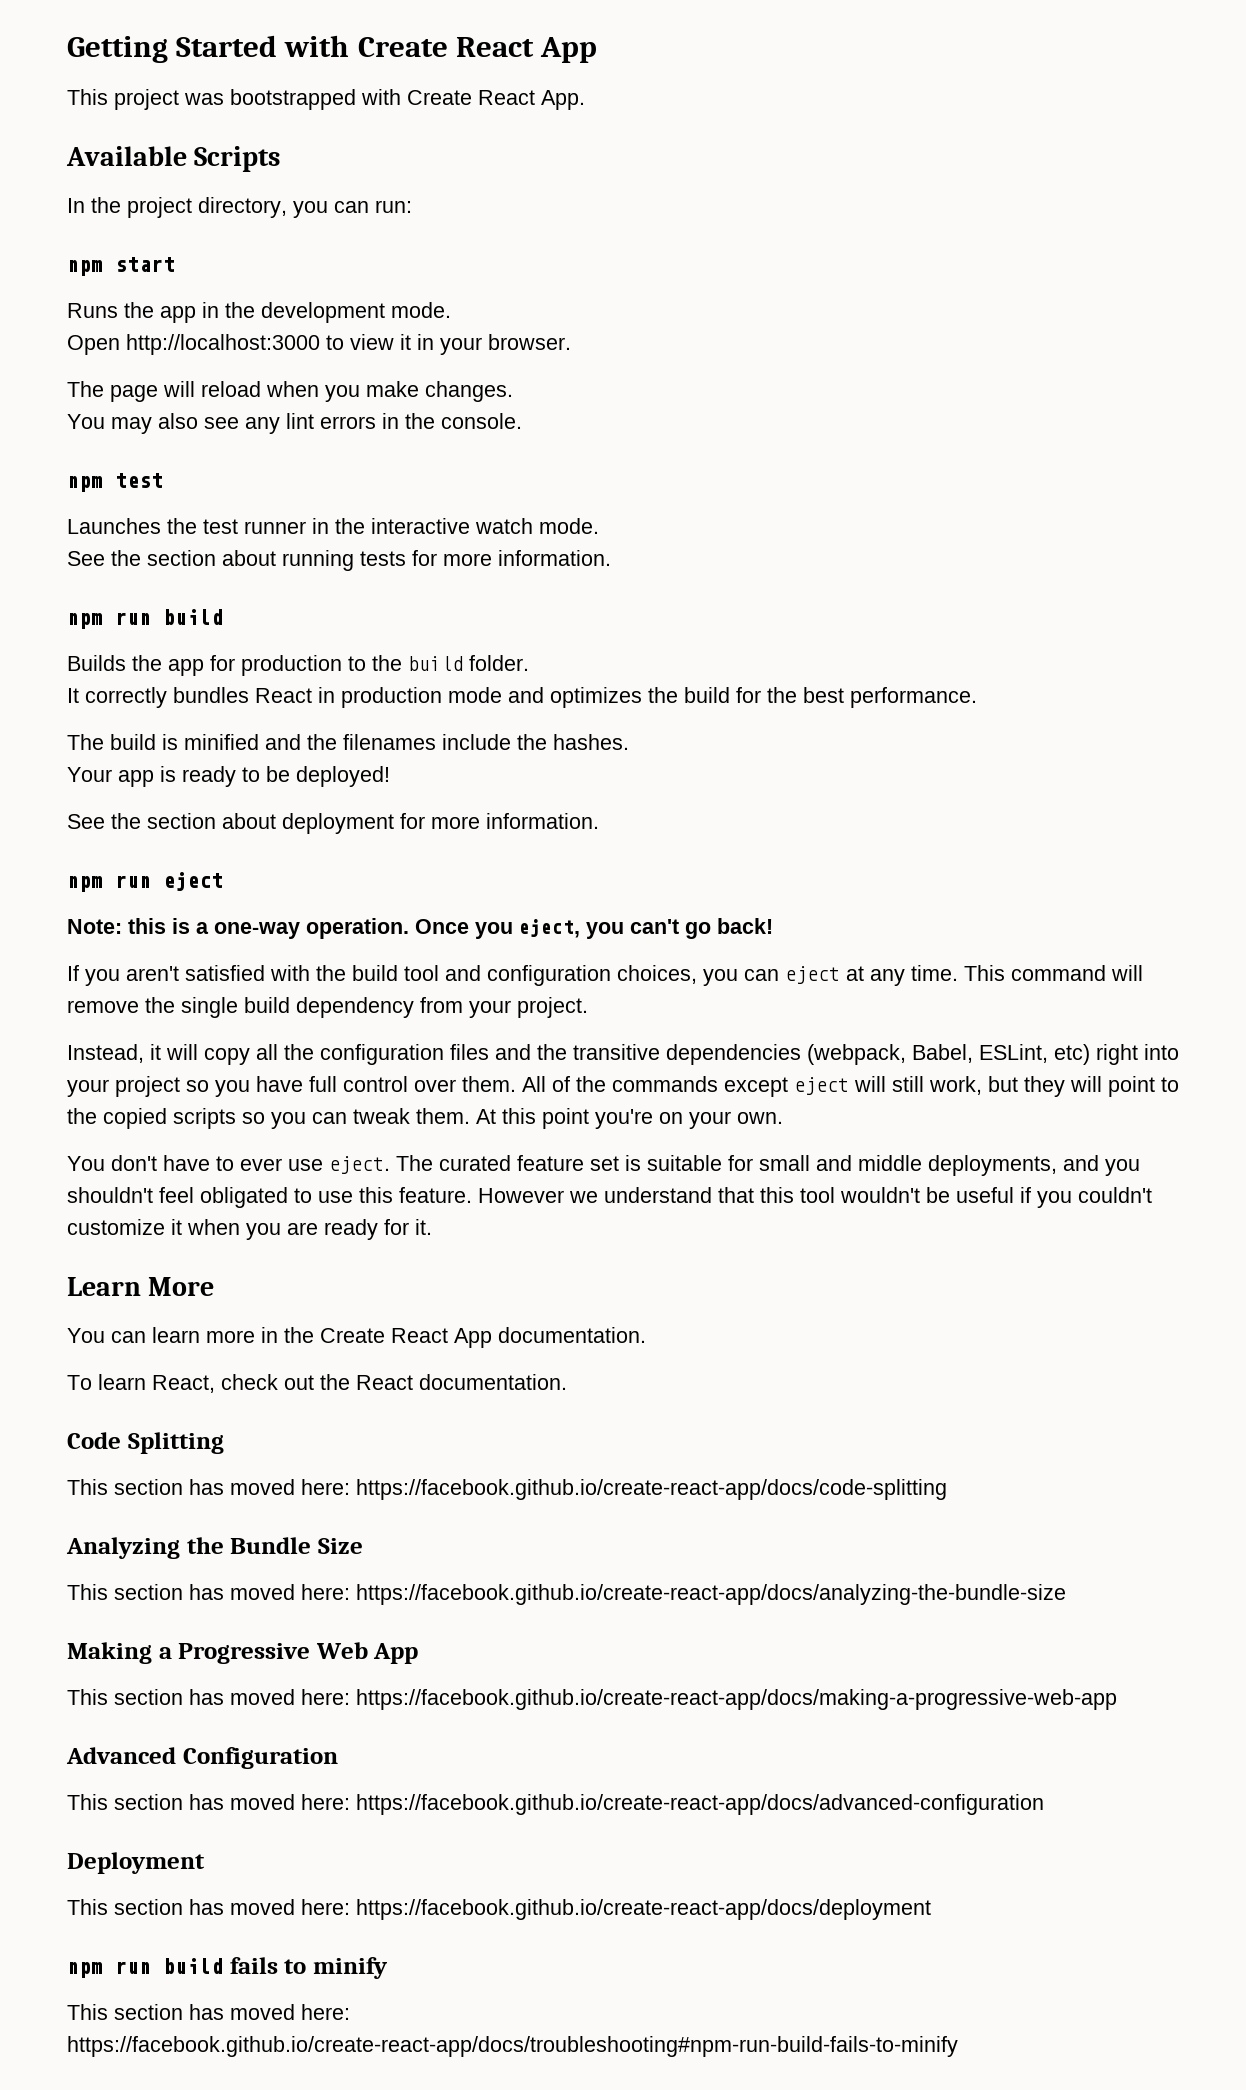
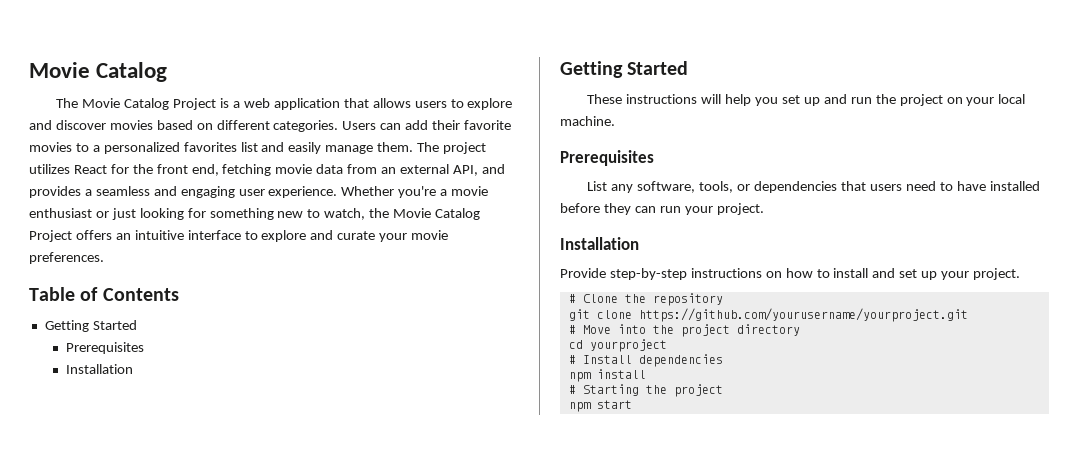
[67,35,598,63] [67,89,585,110] [66,146,281,172] [67,197,412,218] [67,257,175,276] [67,302,451,323] [67,334,571,355] [67,381,513,402] [67,413,522,434] [67,473,163,492] [67,518,599,534] [67,550,611,571] [67,609,223,629] [67,655,529,676] [67,687,977,708] [67,734,629,750] [67,766,390,787] [67,813,599,834] [67,872,223,892] [67,918,773,939] [67,965,1143,986] [67,997,588,1018] [67,1044,1179,1065] [67,1076,1179,1097] [67,1108,783,1129] [67,1155,1140,1176] [67,1187,1152,1208] [67,1219,432,1240] [67,1277,215,1296] [67,1327,646,1348] [67,1374,567,1393] [67,1432,224,1454] [67,1479,947,1500] [66,1537,363,1559] [67,1584,1066,1605] [67,1642,419,1664] [67,1689,1117,1710] [66,1747,338,1769] [67,1794,1044,1815] [67,1852,205,1874] [67,1899,931,1920] [67,1957,388,1979] [67,2004,350,2020] [67,2036,958,2057] Getting Started with Create React App // This project was bootstrapped with Create React App. // Available Scripts // In the project directory, you can run: // npm start // Runs the app in the development mode. // Open http://localhost:3000 to view it in your browser. // The page will reload when you make changes. // You may also see any lint errors in the console. // npm test // Launches the test runner in the interactive watch mode. // See the section about running tests for more information. // npm run build // Builds the app for production to the build folder. // It correctly bundles React in production mode and optimizes the build for the best performance. // The build is minified and the filenames include the hashes. // Your app is ready to be deployed! // See the section about deployment for more information. // npm run eject // Note: this is a one-way operation. Once you eject, you can't go back! // If you aren't satisfied with the build tool and configuration choices, you can eject at any time. This command will remove the single build dependency from your project. // Instead, it will copy all the configuration files and the transitive dependencies (webpack, Babel, ESLint, etc) right into your project so you have full control over them. All of the commands except eject will still work, but they will point to the copied scripts so you can tweak them. At this point you're on your own. // You don't have to ever use eject. The curated feature set is suitable for small and middle deployments, and you shouldn't feel obligated to use this feature. However we understand that this tool wouldn't be useful if you couldn't customize it when you are ready for it. // Learn More // You can learn more in the Create React App documentation. // To learn React, check out the React documentation. // Code Splitting // This section has moved here: https://facebook.github.io/create-react-app/docs/code-splitting // Analyzing the Bundle Size // This section has moved here: https://facebook.github.io/create-react-app/docs/analyzing-the-bundle-size // Making a Progressive Web App // This section has moved here: https://facebook.github.io/create-react-app/docs/making-a-progressive-web-app // Advanced Configuration // This section has moved here: https://facebook.github.io/create-react-app/docs/advanced-configuration // Deployment // This section has moved here: https://facebook.github.io/create-react-app/docs/deployment // npm run build fails to minify // This section has moved here: https://facebook.github.io/create-react-app/docs/troubleshooting#npm-run-build-fails-to-minify -> [29,62,168,82] [56,98,513,110] [29,120,512,132] [29,142,487,154] [29,164,505,176] [29,186,489,198] [29,208,481,220] [29,230,449,242] [29,252,104,264] [29,287,179,301] [44,320,137,332] [66,342,145,354] [66,364,134,374] [560,61,689,78] [587,94,1026,106] [560,116,615,126] [560,150,654,166] [587,181,1040,193] [560,203,764,215] [560,237,639,250] [560,268,1021,280] [568,293,723,306] [568,308,968,322] [568,324,800,337] [568,339,667,352] [568,354,723,367] [568,369,646,382] [568,384,723,397] [568,400,632,412] Movie Catalog // The Movie Catalog Project is a web application that allows users to explore and discover movies based on different categories. Users can add their favorite movies to a personalized favorites list and easily manage them. The project utilizes React for the front end, fetching movie data from an external API, and provides a seamless and engaging user experience. Whether you're a movie enthusiast or just looking for something new to watch, the Movie Catalog Project offers an intuitive interface to explore and curate your movie preferences. // Table of Contents // Getting Started // Prerequisites // Installation // Getting Started // These instructions will help you set up and run the project on your local machine. // Prerequisites // List any software, tools, or dependencies that users need to have installed before they can run your project. // Installation // Provide step-by-step instructions on how to install and set up your project. // # Clone the repository // git clone https://github.com/yourusername/yourproject.git // # Move into the project directory // cd yourproject // # Install dependencies // npm install // # Starting the project // npm start

